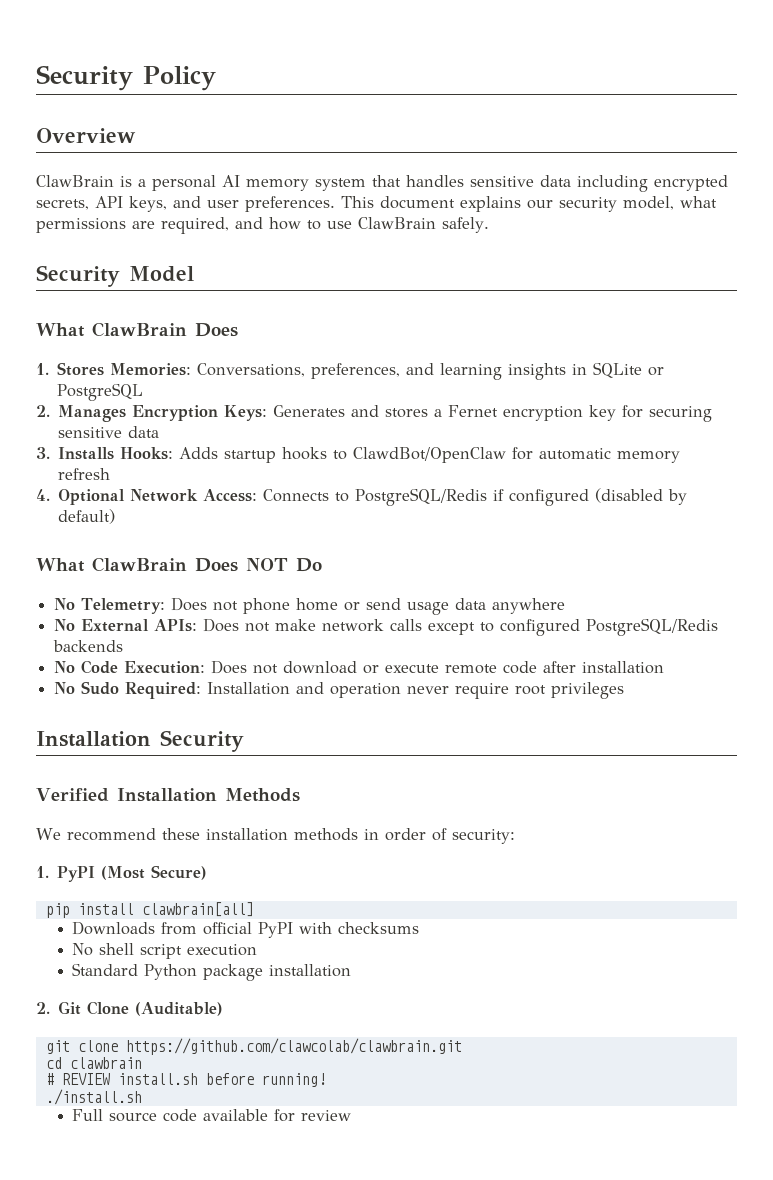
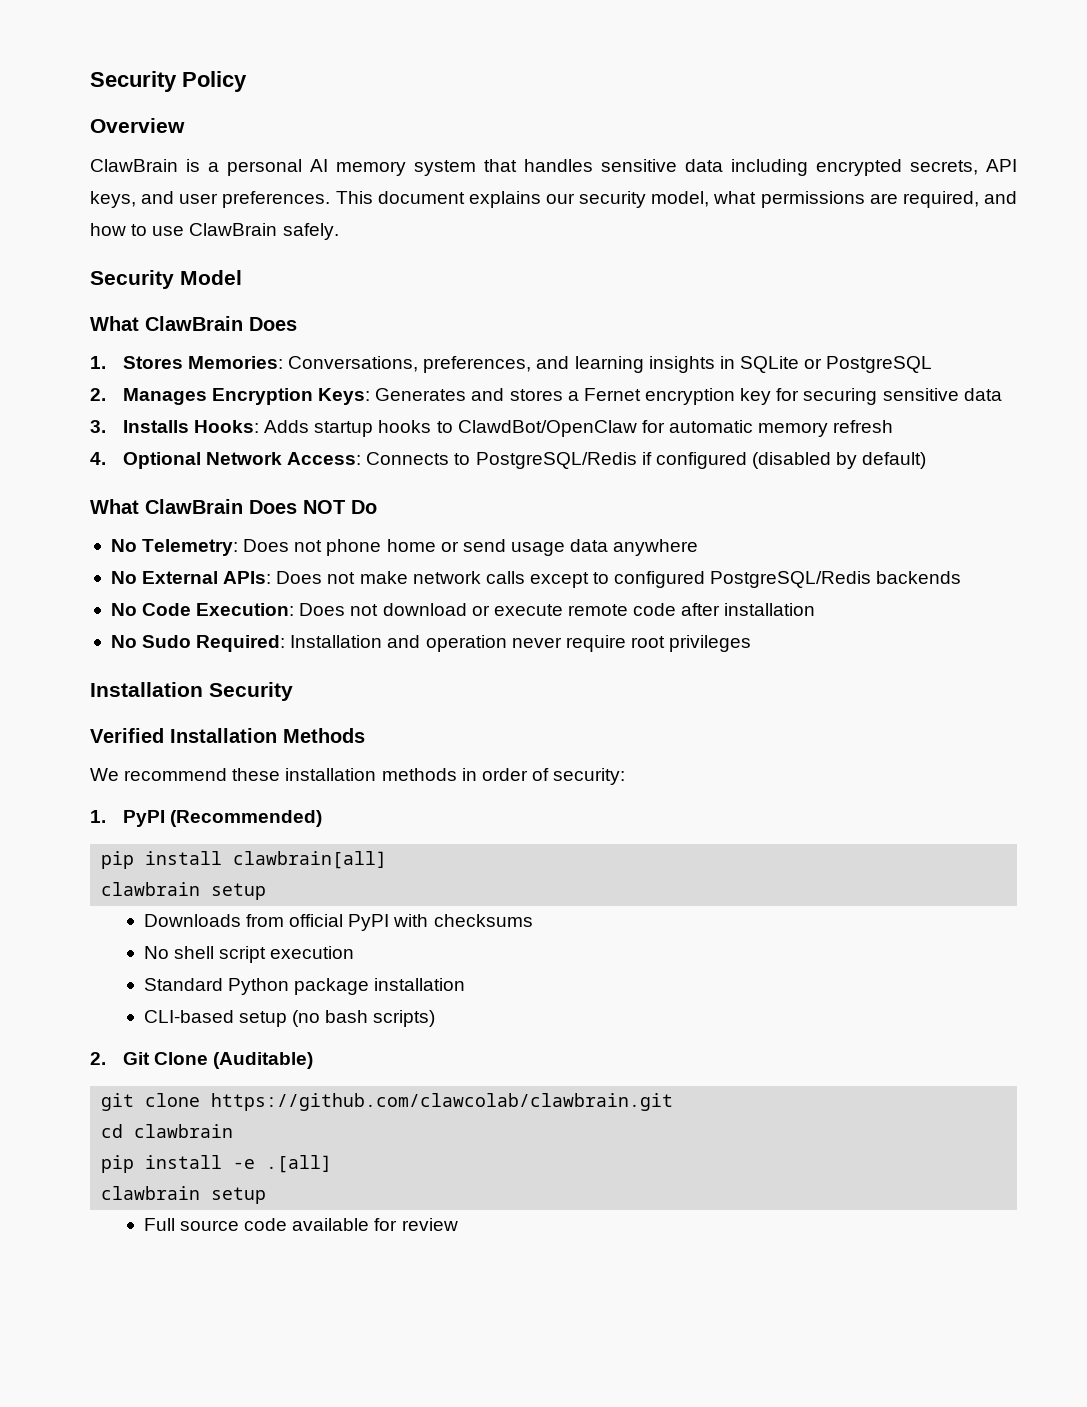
[101,865,208,880] (Most Secure) -> [170,810,323,827] (Recommended)
(254, 909) none -> [101,882,267,900] // clawbrain setup
(352, 970) none -> [143,1010,436,1027] // CLI-based setup (no bash scripts)
[45,1073,326,1087] [45,1089,142,1105] # REVIEW install.sh before running! // ./install.sh -> [101,1155,333,1173] [101,1186,267,1204] pip install -e .[all] // clawbrain setup

